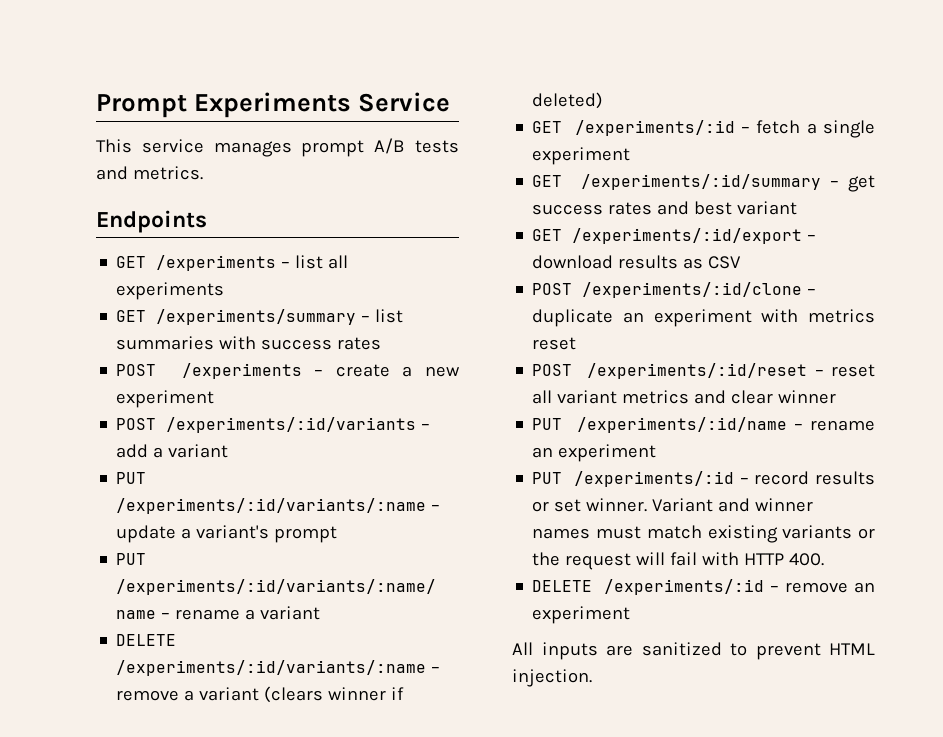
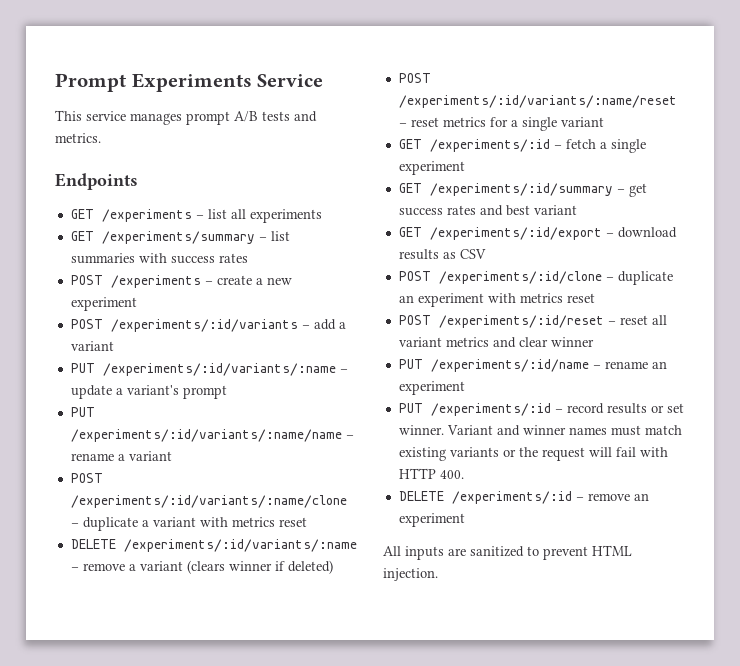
(321, 613) none -> [70,473,103,483] [70,495,347,508] [70,517,307,531] // POST /experiments/:id/variants/:name/clone – duplicate a variant with metrics reset
(604, 100) none -> [398,73,431,83] [398,95,677,108] [398,117,604,131] // POST /experiments/:id/variants/:name/reset – reset metrics for a single variant

